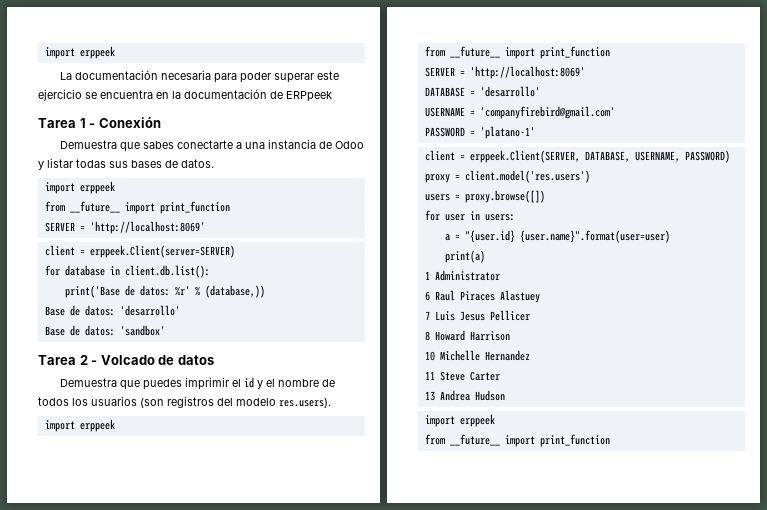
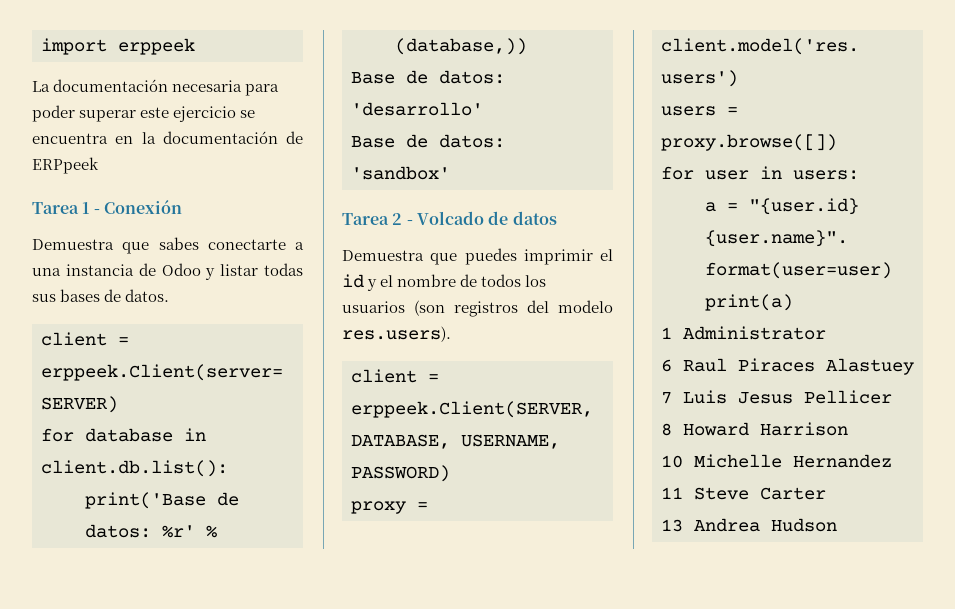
[44,181,115,194] [44,201,230,214] [44,221,205,234] // import erppeek // from __future__ import print_function // SERVER = 'http://localhost:8069' -> (170, 295) none
[44,419,115,432] [424,46,610,59] [424,66,585,79] [424,86,540,97] [424,106,615,119] [424,126,535,139] // import erppeek // from __future__ import print_function // SERVER = 'http://localhost:8069' // DATABASE = 'desarrollo' // USERNAME = 'companyfirebird@gmail.com' // PASSWORD = 'platano-1' -> (451, 334) none
[424,414,495,427] [424,434,610,447] // import erppeek // from __future__ import print_function -> (837, 525) none

